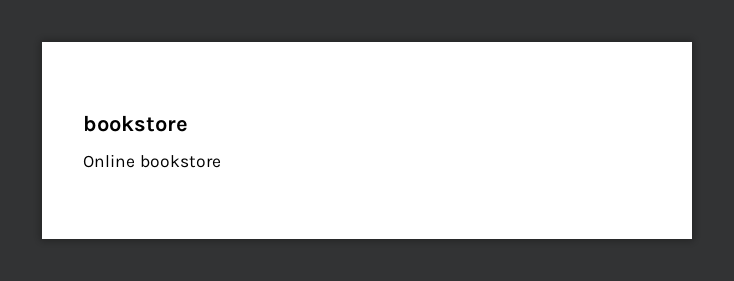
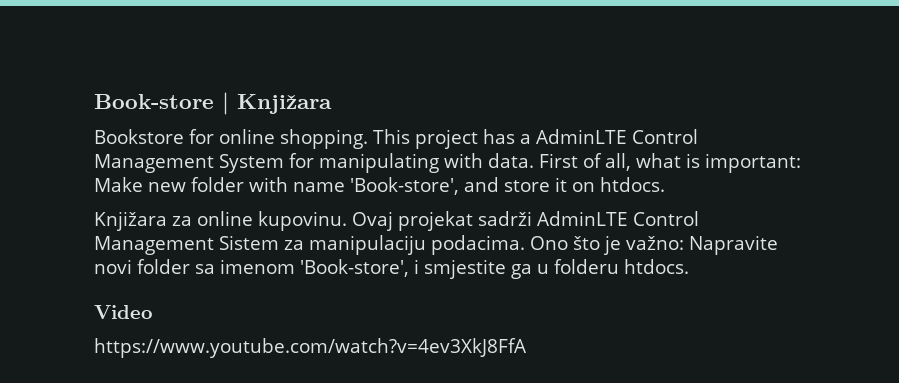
[83,115,188,132] [83,154,221,168] bookstore // Online bookstore -> [94,92,332,115] [94,129,698,149] [94,153,801,173] [94,177,665,195] [94,211,699,231] [94,235,778,255] [94,259,689,279] [94,305,153,319] [94,338,527,358] Book-store | Knjižara // Bookstore for online shopping. This project has a AdminLTE Control Management System for manipulating with data. First of all, what is important: Make new folder with name 'Book-store', and store it on htdocs. // Knjižara za online kupovinu. Ovaj projekat sadrži AdminLTE Control Management Sistem za manipulaciju podacima. Ono što je važno: Napravite novi folder sa imenom 'Book-store', i smjestite ga u folderu htdocs. // Video // https://www.youtube.com/watch?v=4ev3XkJ8FfA

